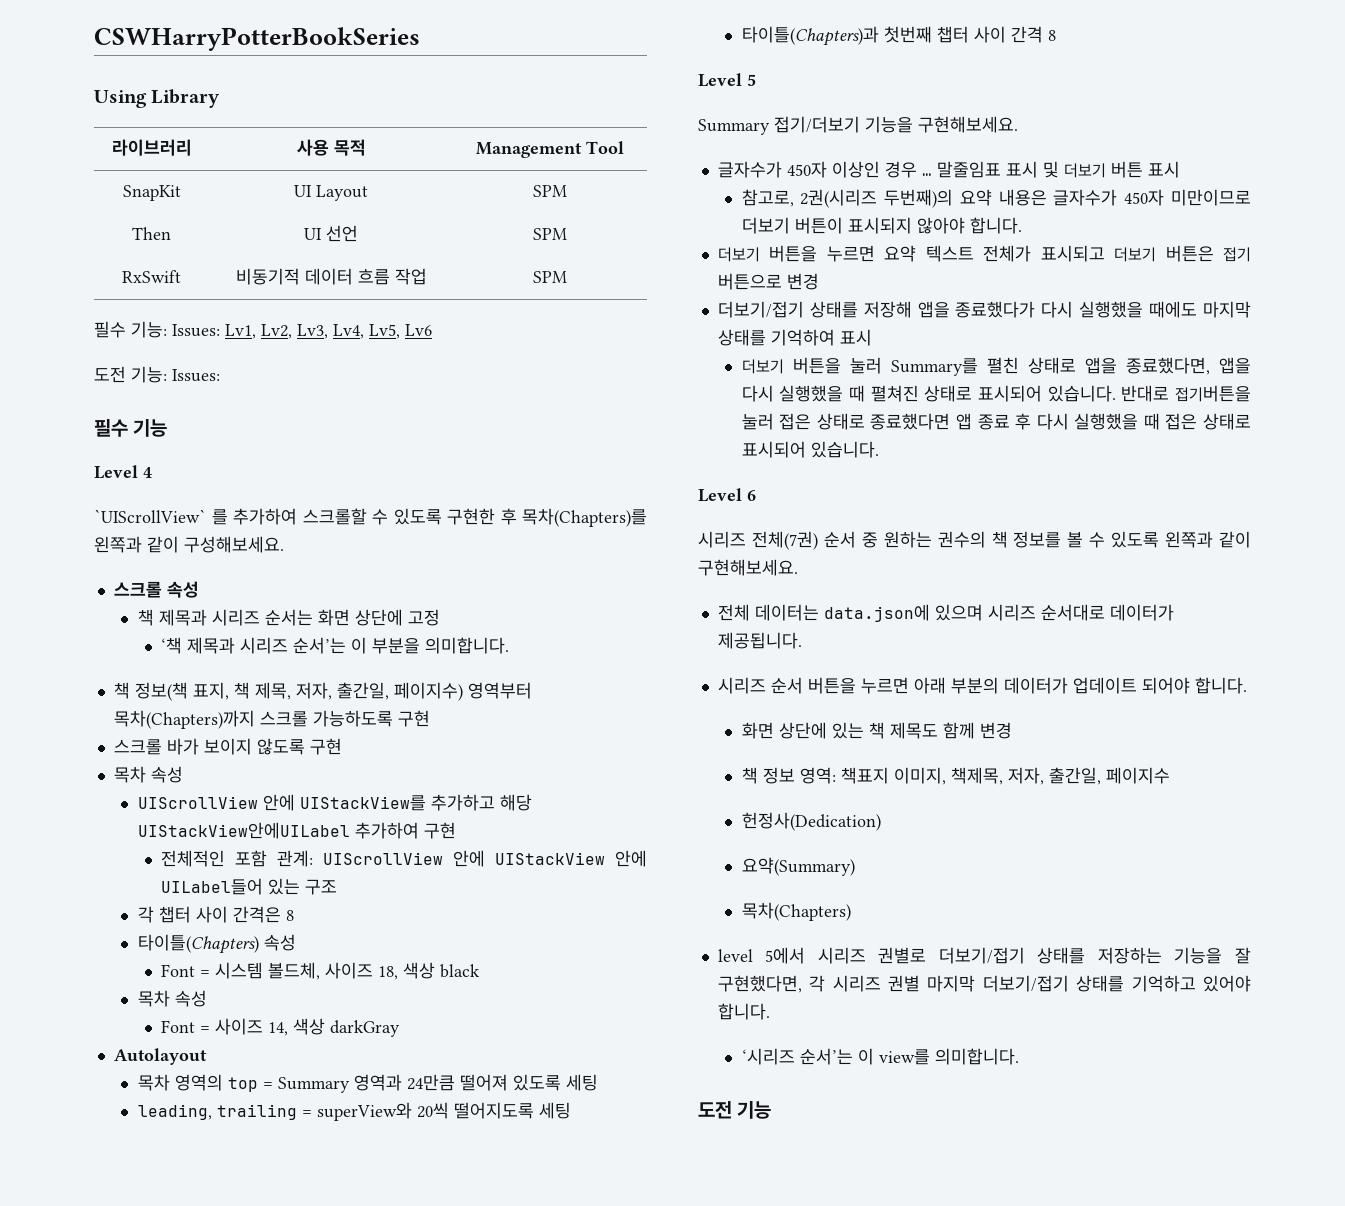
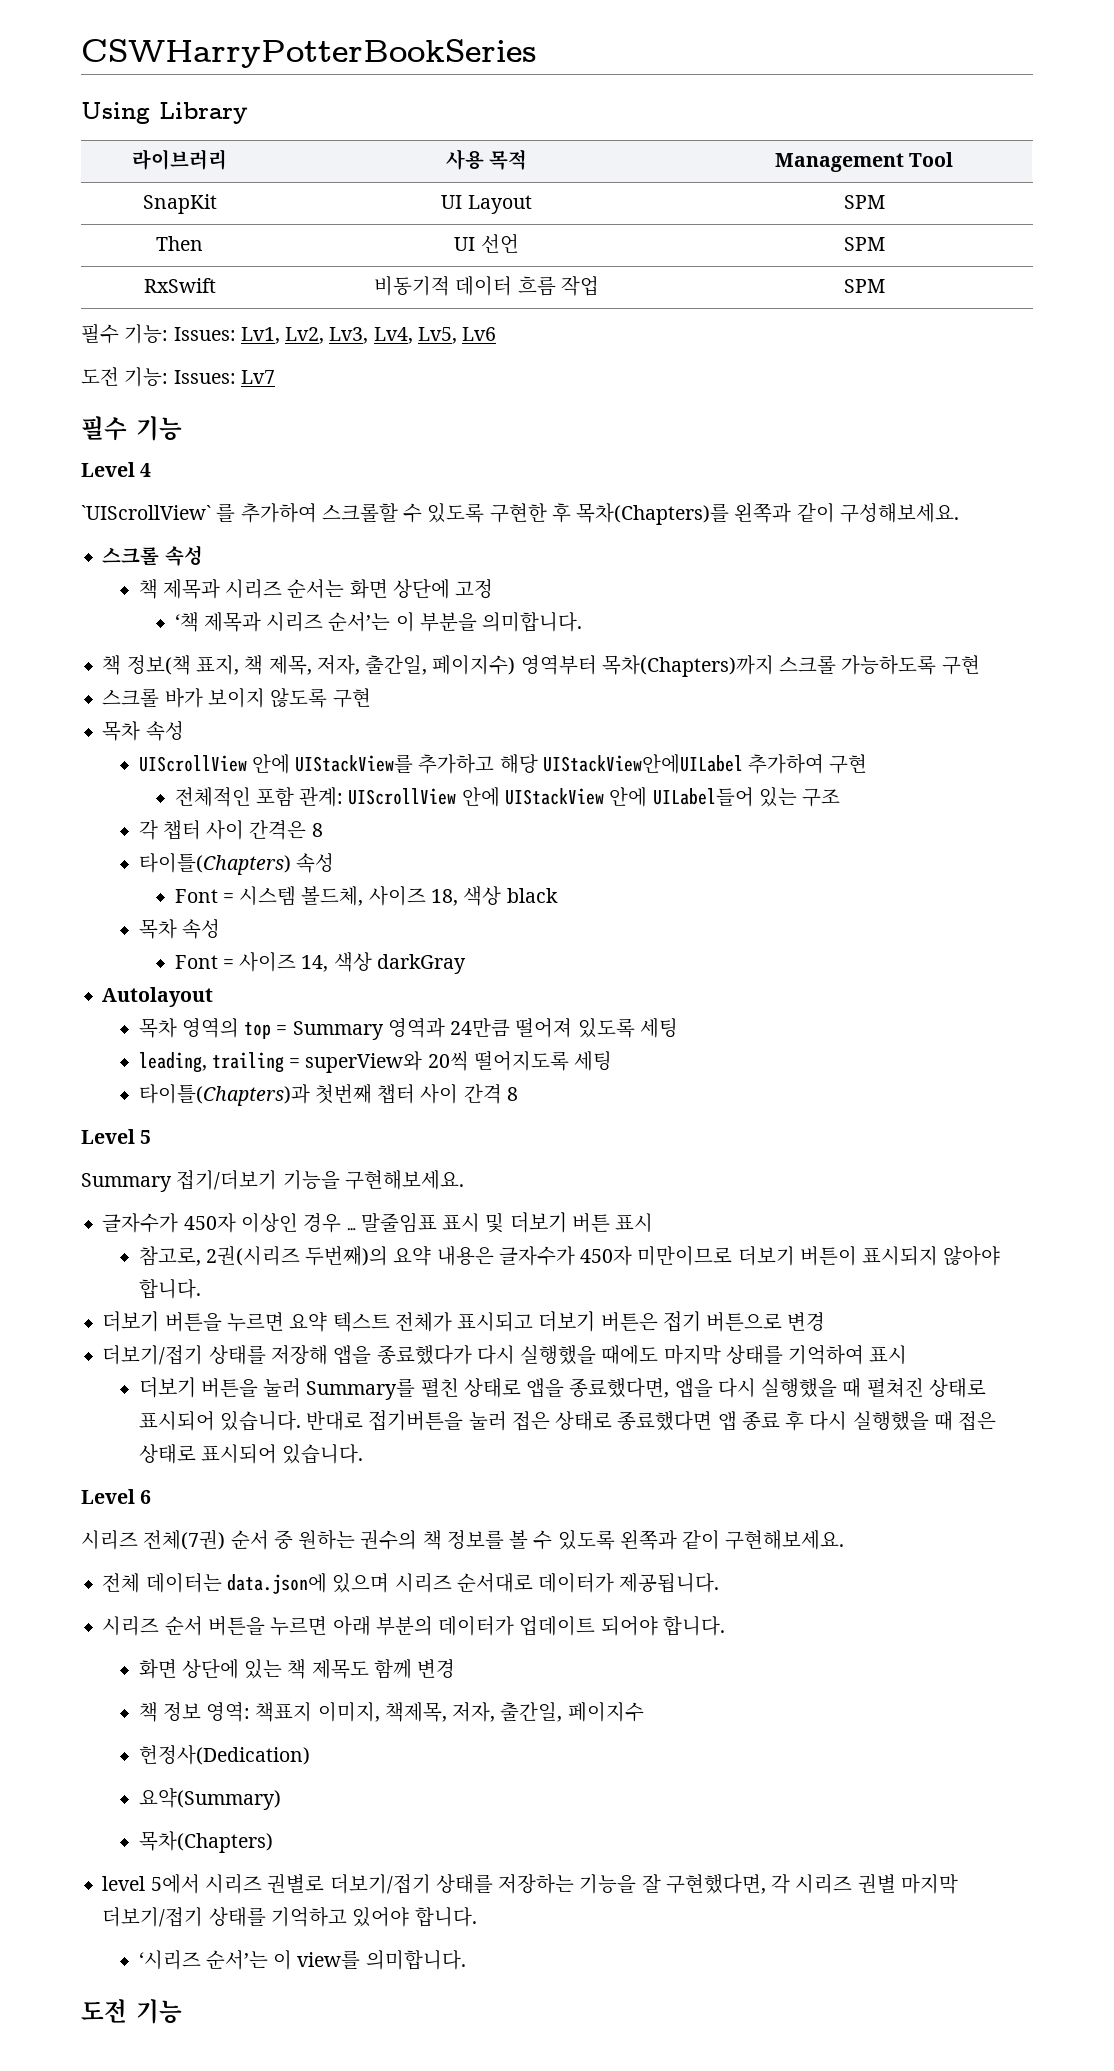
(220, 375) none -> [240,370,275,384] Lv7

